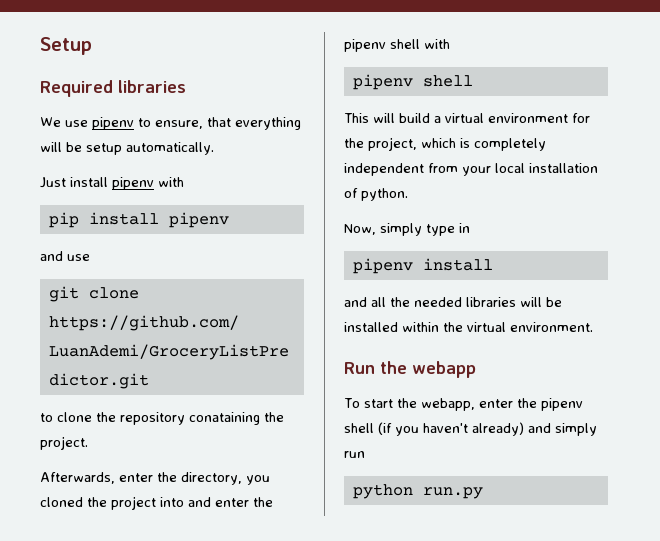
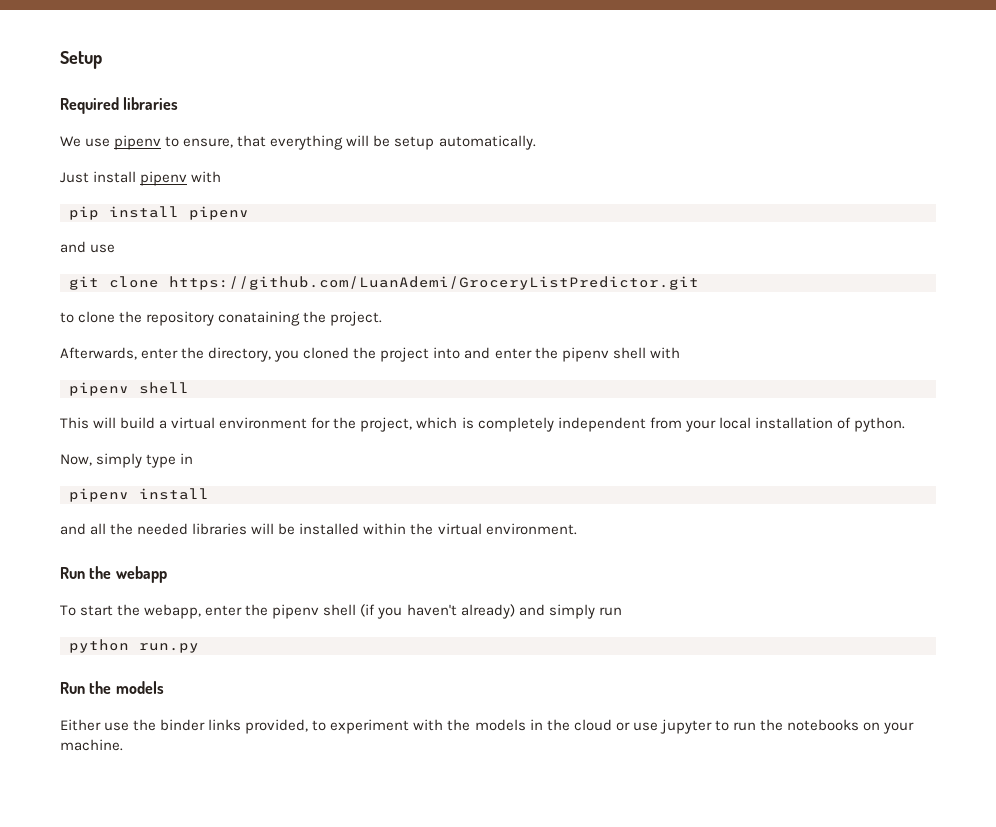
(483, 493) none -> [60,681,164,694] [60,719,915,734] [60,739,123,751] // Run the models // Either use the binder links provided, to experiment with the models in the cloud or use jupyter to run the notebooks on your machine.

